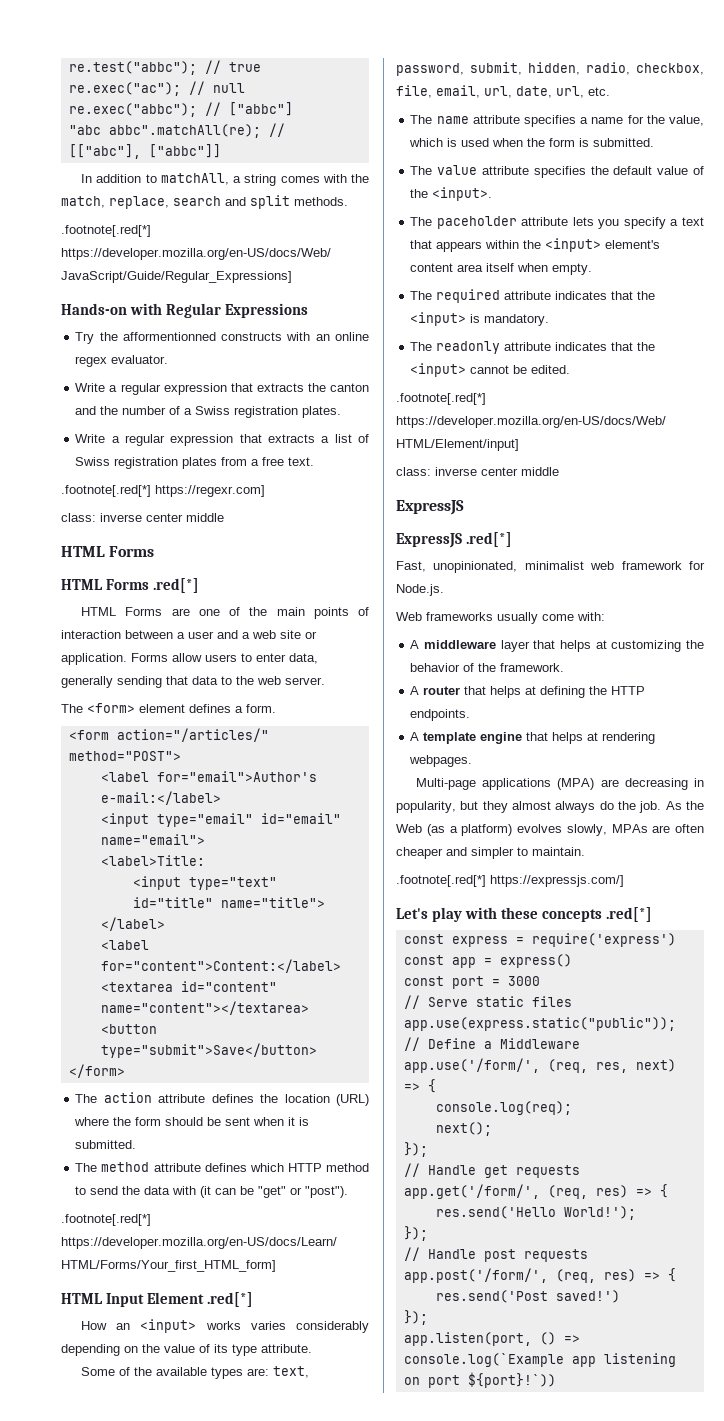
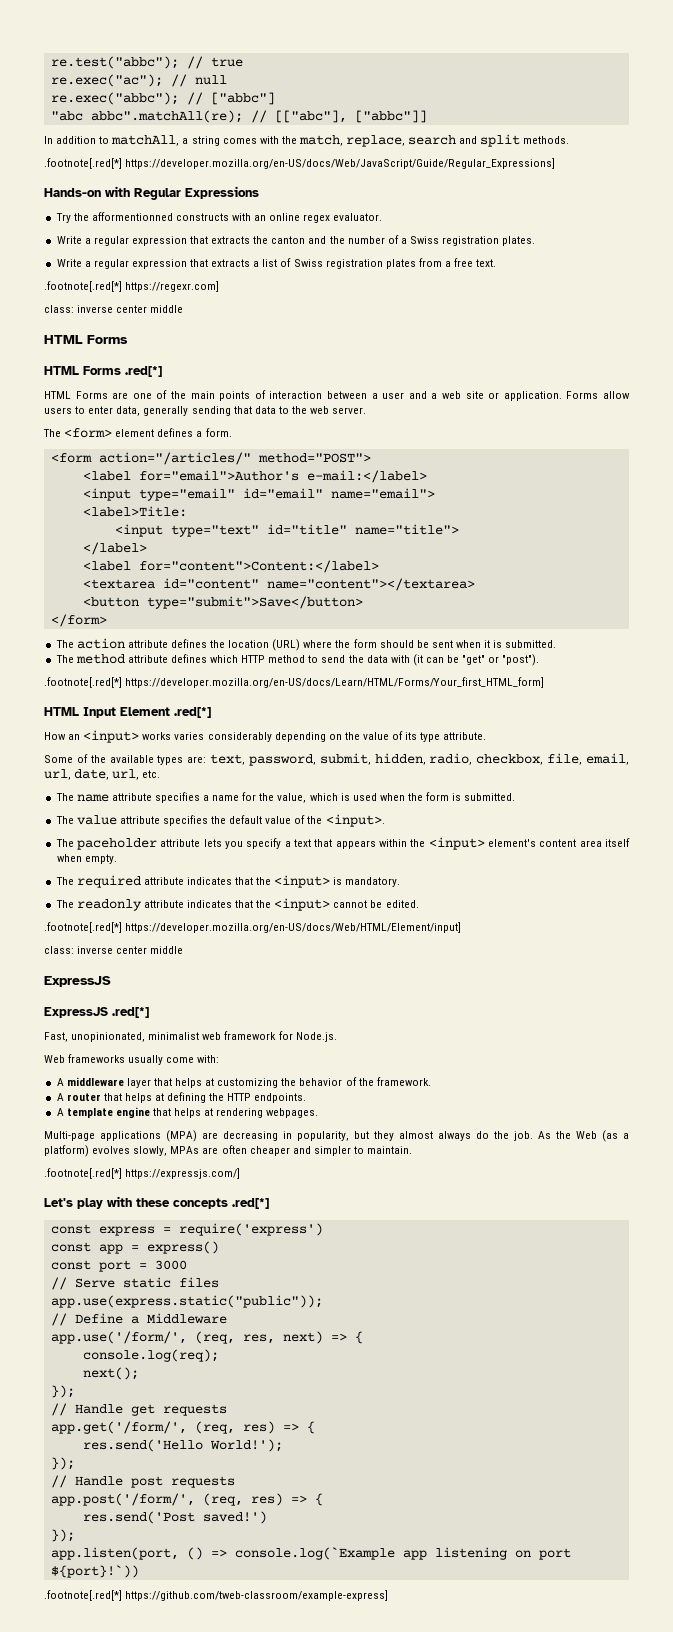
(556, 1380) none -> [44,1590,389,1601] // .footnote[.red[*] https://github.com/tweb-classroom/example-express]

